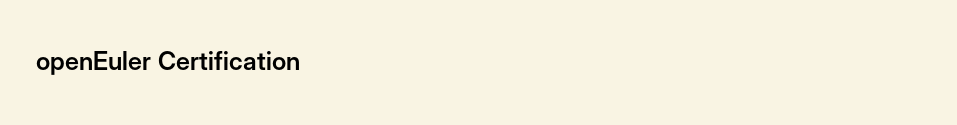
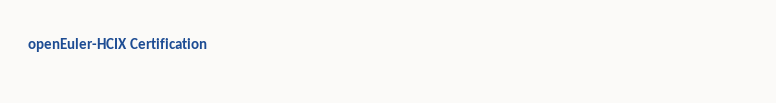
[36,51,151,75] openEuler -> [28,38,127,52] openEuler-HCIX

